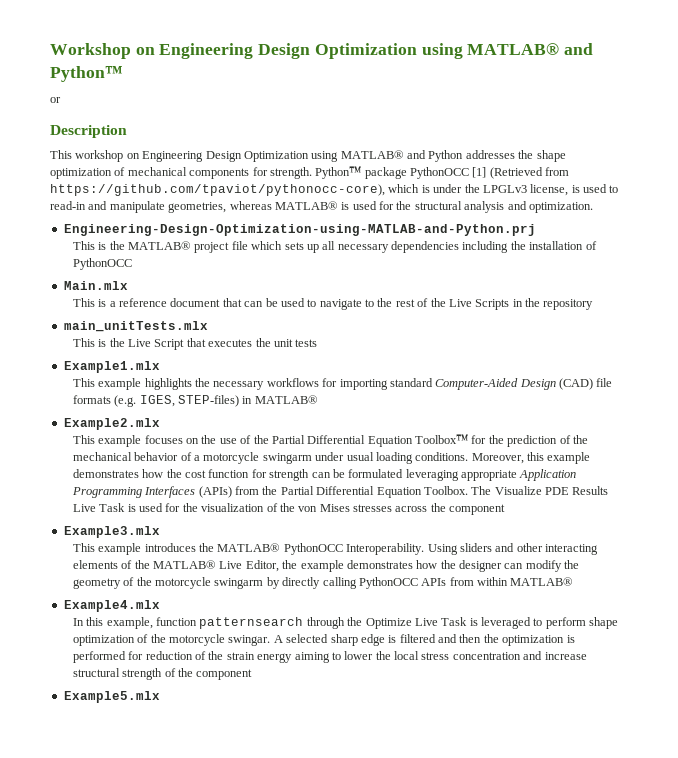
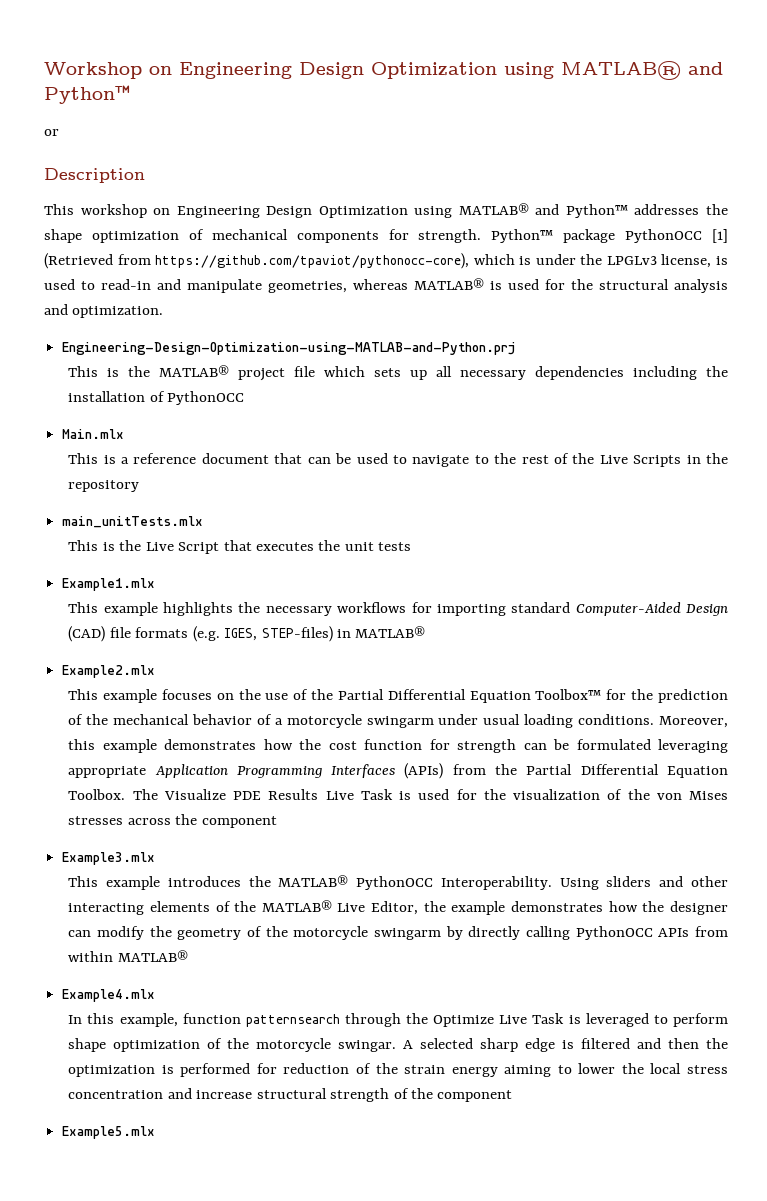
[428,150,464,162] Python -> [565,204,628,218] Python™

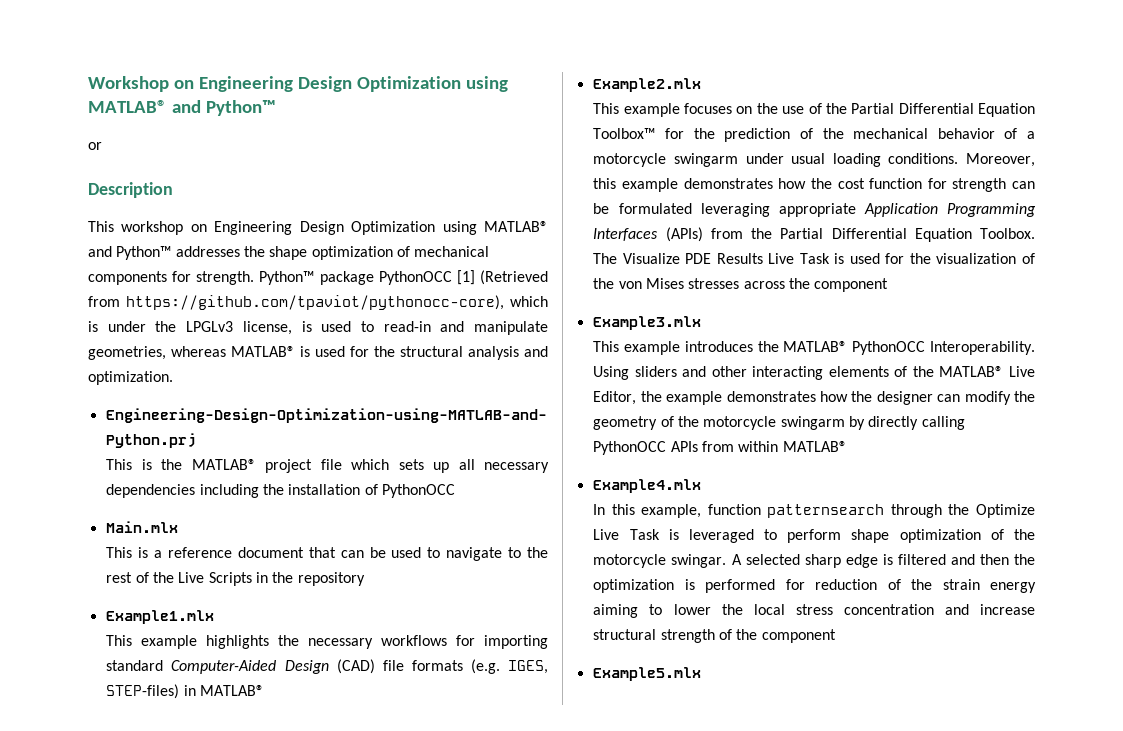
[62,516,204,528] [68,540,412,554] // main_unitTests.mlx // This is the Live Script that executes the unit tests -> (365, 579) none

